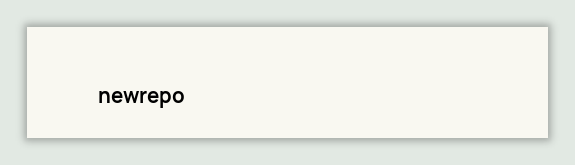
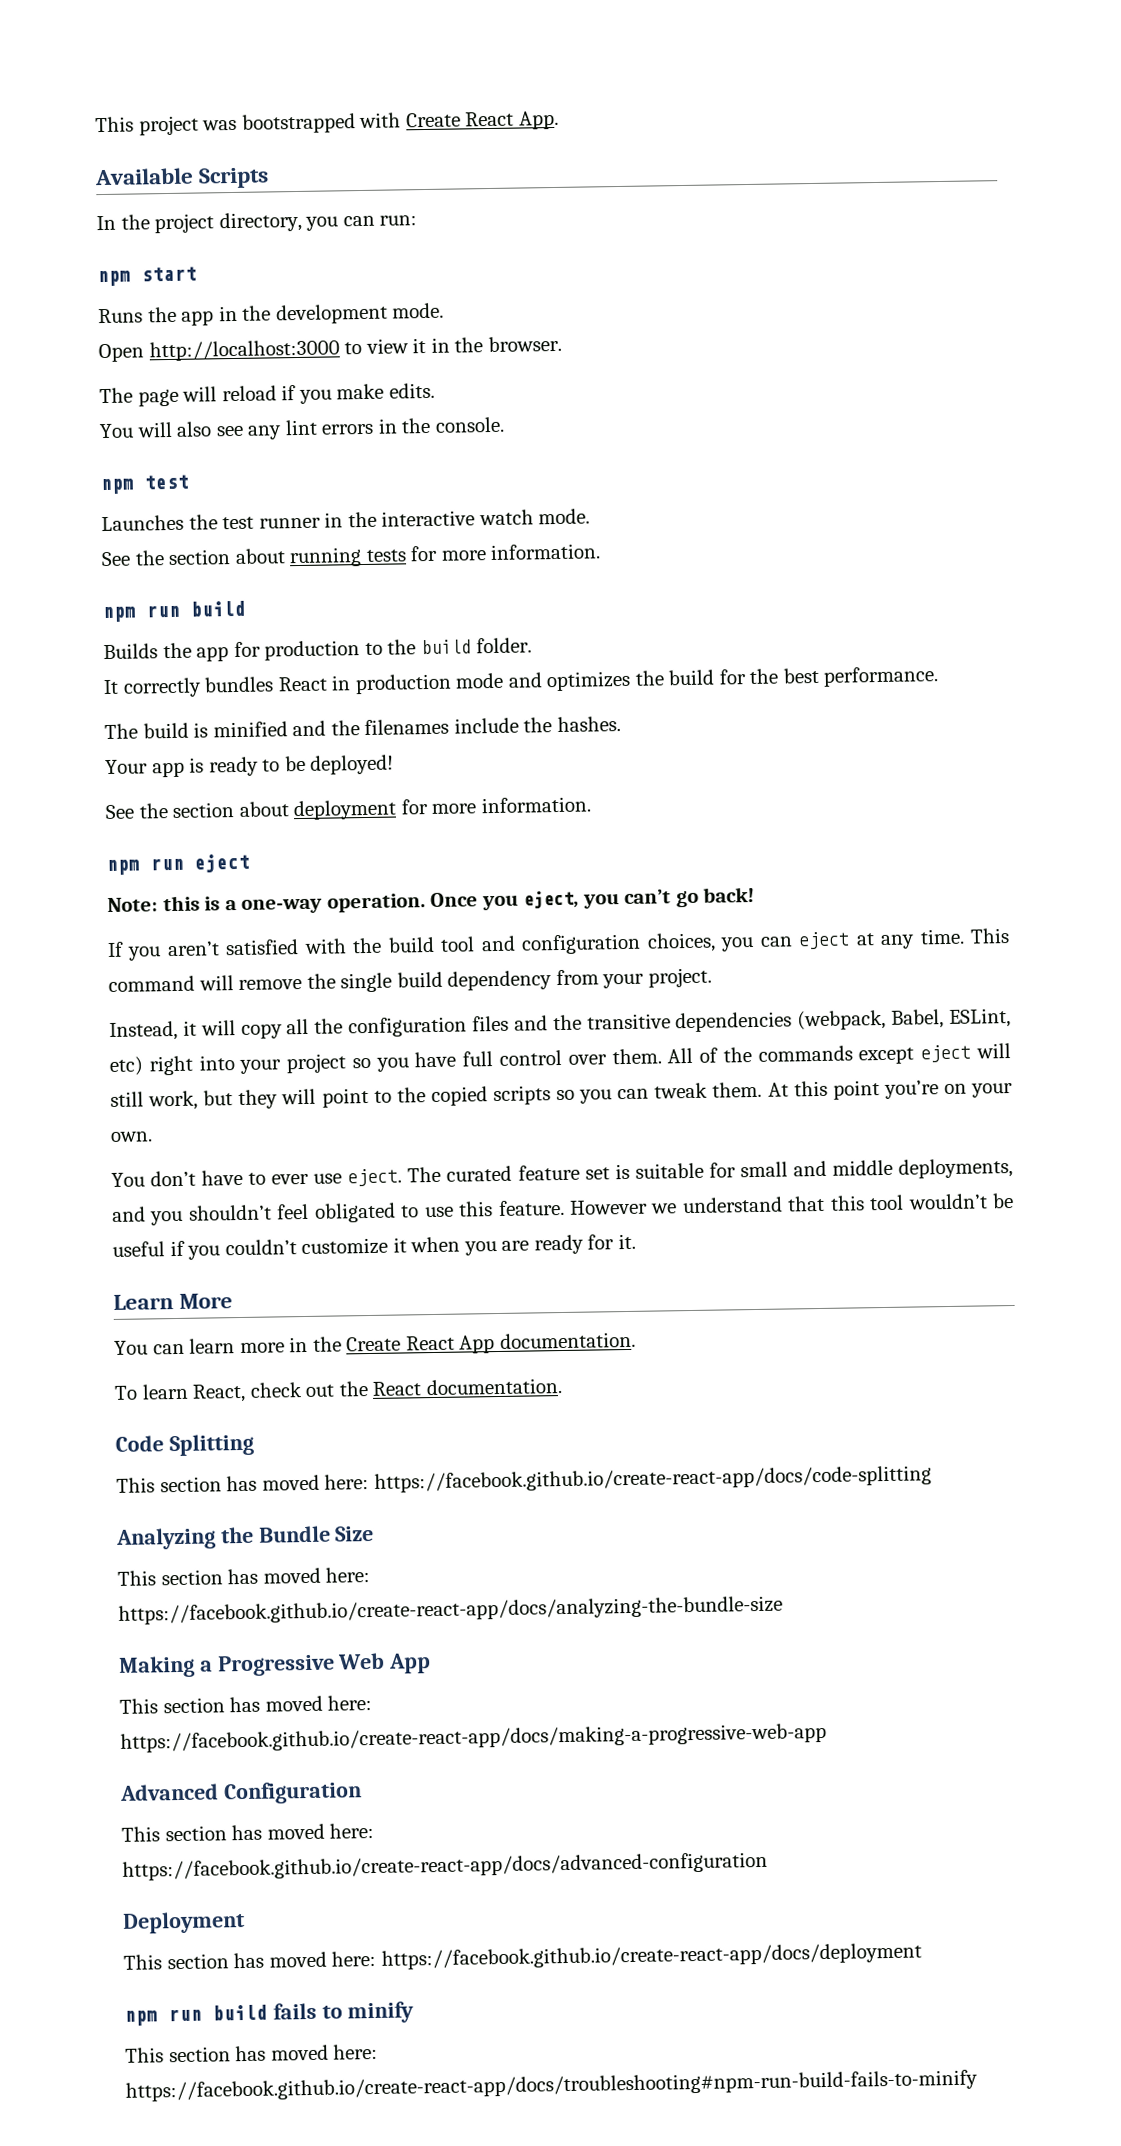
[98,90,185,108] newrepo -> [95,110,559,136] [94,167,270,189] [96,211,418,234] [97,266,197,287] [98,302,445,326] [98,335,562,363] [99,382,435,407] [99,416,505,440] [100,474,189,495] [101,508,591,532] [101,543,602,568] [102,600,246,623] [103,637,533,662] [103,666,940,698] [104,716,621,740] [105,754,395,778] [105,796,591,821] [106,853,250,876] [107,886,756,914] [107,928,1011,961] [108,967,712,993] [109,1008,1011,1042] [109,1042,1012,1076] [110,1080,1014,1111] [110,1131,153,1142] [111,1157,1014,1187] [112,1192,1014,1226] [112,1233,636,1260] [113,1293,234,1310] [114,1331,636,1355] [114,1378,562,1403] [115,1433,254,1457] [116,1465,932,1493] [116,1525,375,1550] [117,1567,371,1586] [118,1595,783,1625] [119,1652,432,1678] [119,1694,373,1714] [120,1722,827,1753] [120,1781,362,1805] [121,1822,375,1842] [122,1851,768,1881] [122,1911,245,1934] [123,1942,922,1970] [124,2001,415,2026] [125,2043,379,2063] [125,2069,978,2102] This project was bootstrapped with Create React App. // Available Scripts // In the project directory, you can run: // npm start // Runs the app in the development mode. // Open http://localhost:3000 to view it in the browser. // The page will reload if you make edits. // You will also see any lint errors in the console. // npm test // Launches the test runner in the interactive watch mode. // See the section about running tests for more information. // npm run build // Builds the app for production to the build folder. // It correctly bundles React in production mode and optimizes the build for the best performance. // The build is minified and the filenames include the hashes. // Your app is ready to be deployed! // See the section about deployment for more information. // npm run eject // Note: this is a one-way operation. Once you eject, you can’t go back! // If you aren’t satisfied with the build tool and configuration choices, you can eject at any time. This command will remove the single build dependency from your project. // Instead, it will copy all the configuration files and the transitive dependencies (webpack, Babel, ESLint, etc) right into your project so you have full control over them. All of the commands except eject will still work, but they will point to the copied scripts so you can tweak them. At this point you’re on your own. // You don’t have to ever use eject. The curated feature set is suitable for small and middle deployments, and you shouldn’t feel obligated to use this feature. However we understand that this tool wouldn’t be useful if you couldn’t customize it when you are ready for it. // Learn More // You can learn more in the Create React App documentation. // To learn React, check out the React documentation. // Code Splitting // This section has moved here: https://facebook.github.io/create-react-app/docs/code-splitting // Analyzing the Bundle Size // This section has moved here: https://facebook.github.io/create-react-app/docs/analyzing-the-bundle-size // Making a Progressive Web App // This section has moved here: https://facebook.github.io/create-react-app/docs/making-a-progressive-web-app // Advanced Configuration // This section has moved here: https://facebook.github.io/create-react-app/docs/advanced-configuration // Deployment // This section has moved here: https://facebook.github.io/create-react-app/docs/deployment // npm run build fails to minify // This section has moved here: https://facebook.github.io/create-react-app/docs/troubleshooting#npm-run-build-fails-to-minify

